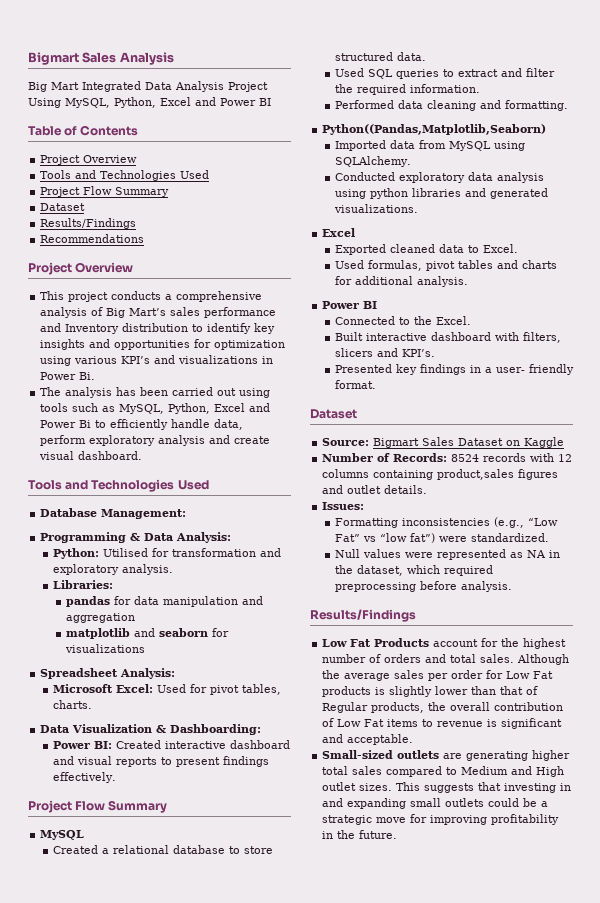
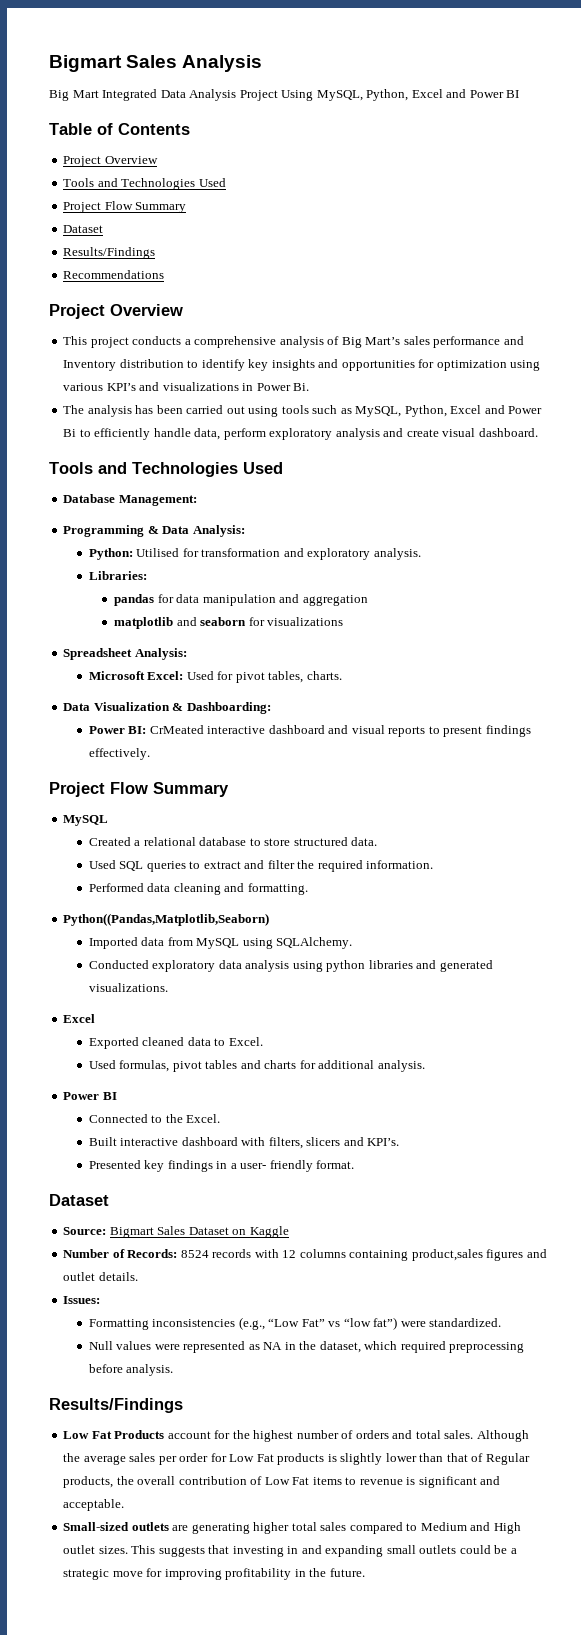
[115,740,161,749] Created -> [149,725,204,734] CrMeated

